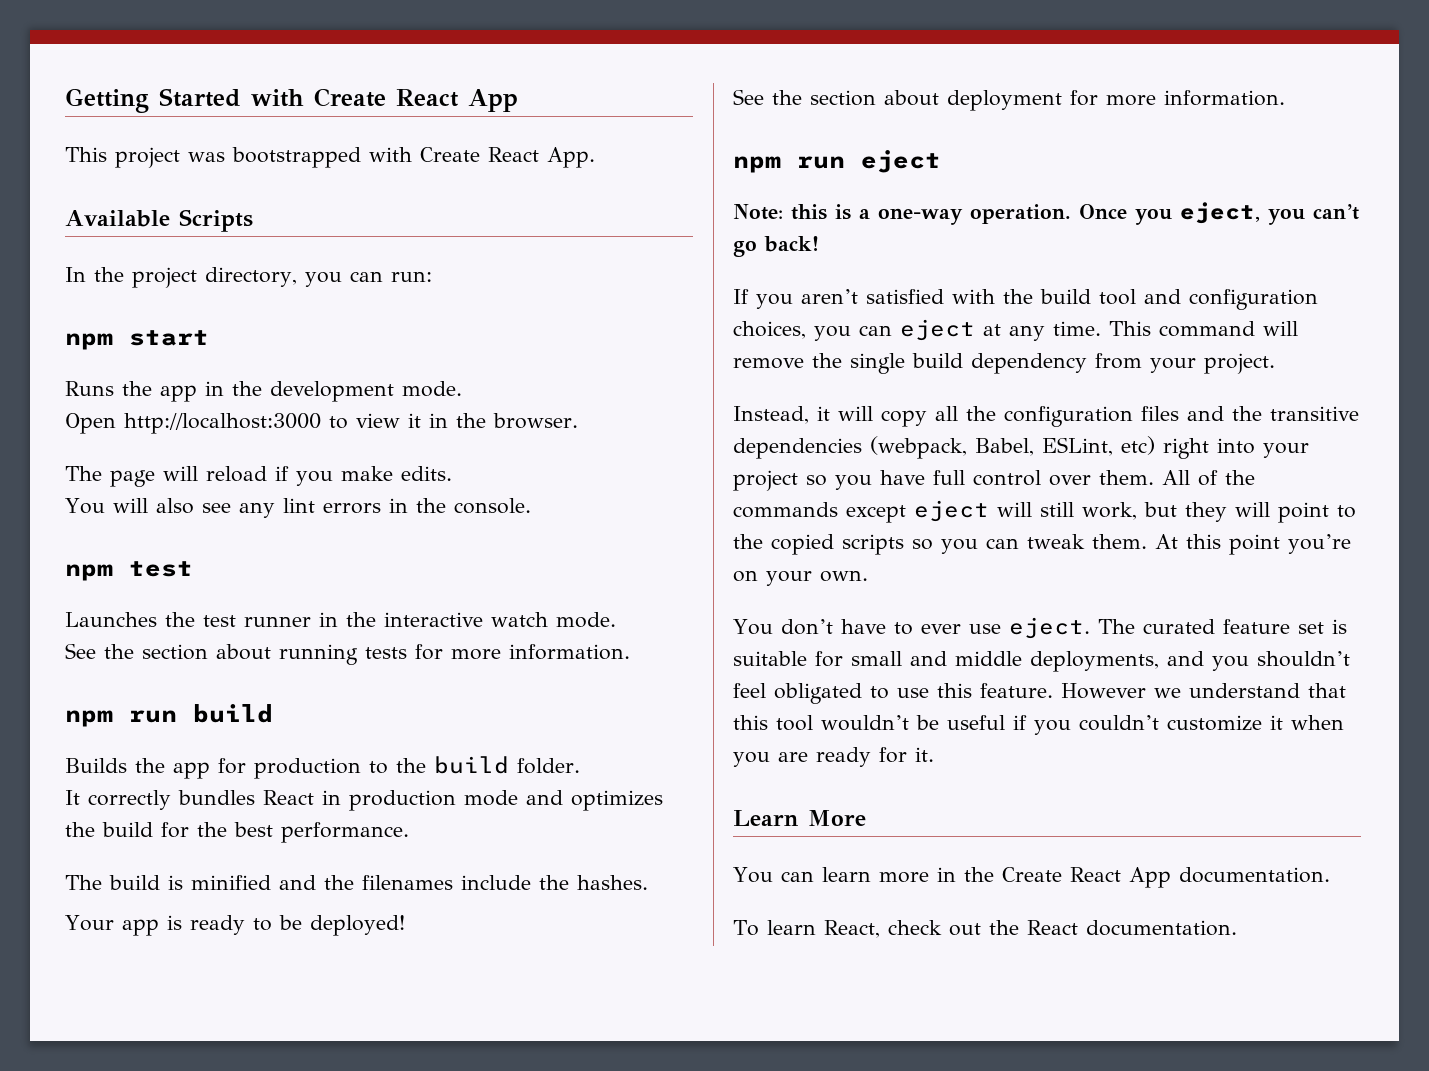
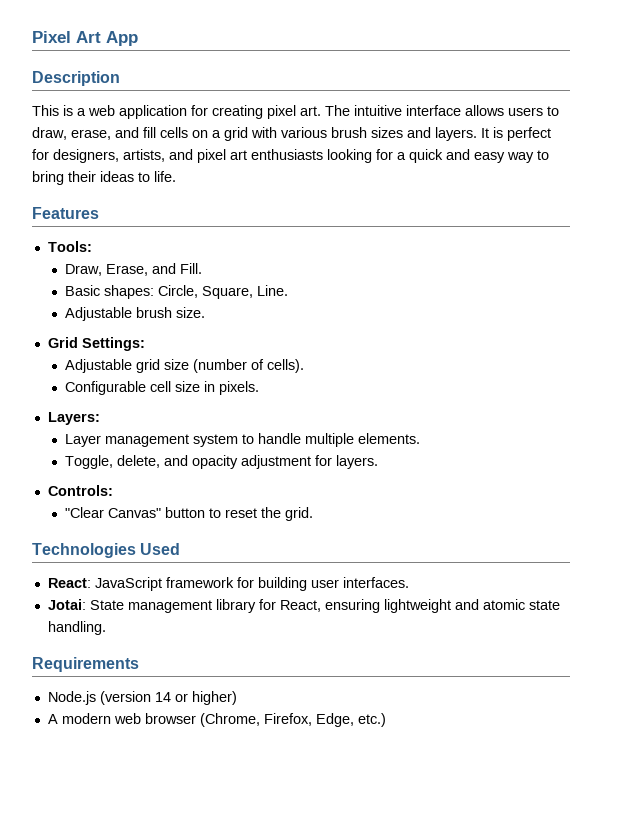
[65,88,518,113] [65,147,595,168] [65,209,253,232] [65,267,432,288] [65,330,209,350] [65,381,462,402] [65,413,578,434] [65,466,452,487] [65,498,531,518] [65,561,193,581] [65,612,616,628] [65,643,630,665] [65,704,273,727] [65,756,580,779] [65,790,663,811] [65,822,409,843] [65,875,648,890] [65,915,405,936] [733,89,1285,111] [733,150,941,173] [733,202,1359,225] [733,236,819,257] [733,289,1318,310] [733,319,1298,341] [733,353,1275,374] [733,406,1359,427] [733,436,1309,459] [733,470,1255,491] [733,500,1356,523] [733,534,1351,555] [733,570,868,586] [733,617,1347,639] [733,651,1350,672] [733,683,1346,704] [733,715,1344,735] [733,747,934,767] [733,810,866,826] [733,867,1330,888] [733,920,1237,938] Getting Started with Create React App // This project was bootstrapped with Create React App. // Available Scripts // In the project directory, you can run: // npm start // Runs the app in the development mode. // Open http://localhost:3000 to view it in the browser. // The page will reload if you make edits. // You will also see any lint errors in the console. // npm test // Launches the test runner in the interactive watch mode. // See the section about running tests for more information. // npm run build // Builds the app for production to the build folder. // It correctly bundles React in production mode and optimizes the build for the best performance. // The build is minified and the filenames include the hashes. // Your app is ready to be deployed! // See the section about deployment for more information. // npm run eject // Note: this is a one-way operation. Once you eject, you can’t go back! // If you aren’t satisfied with the build tool and configuration choices, you can eject at any time. This command will remove the single build dependency from your project. // Instead, it will copy all the configuration files and the transitive dependencies (webpack, Babel, ESLint, etc) right into your project so you have full control over them. All of the commands except eject will still work, but they will point to the copied scripts so you can tweak them. At this point you’re on your own. // You don’t have to ever use eject. The curated feature set is suitable for small and middle deployments, and you shouldn’t feel obligated to use this feature. However we understand that this tool wouldn’t be useful if you couldn’t customize it when you are ready for it. // Learn More // You can learn more in the Create React App documentation. // To learn React, check out the React documentation. -> [32,31,138,46] [32,71,120,86] [32,105,559,119] [32,127,551,141] [32,149,549,163] [32,171,176,185] [32,207,99,219] [47,241,92,252] [64,263,202,276] [64,285,288,299] [64,307,205,321] [47,337,145,351] [64,359,304,373] [64,381,259,395] [47,412,100,425] [64,433,420,447] [64,455,378,469] [47,485,113,496] [64,507,313,521] [32,543,181,558] [47,577,409,591] [47,599,560,613] [47,621,106,635] [32,657,139,672] [47,691,237,705] [47,713,386,727] Pixel Art App // Description // This is a web application for creating pixel art. The intuitive interface allows users to draw, erase, and fill cells on a grid with various brush sizes and layers. It is perfect for designers, artists, and pixel art enthusiasts looking for a quick and easy way to bring their ideas to life. // Features // Tools: // Draw, Erase, and Fill. // Basic shapes: Circle, Square, Line. // Adjustable brush size. // Grid Settings: // Adjustable grid size (number of cells). // Configurable cell size in pixels. // Layers: // Layer management system to handle multiple elements. // Toggle, delete, and opacity adjustment for layers. // Controls: // "Clear Canvas" button to reset the grid. // Technologies Used // React: JavaScript framework for building user interfaces. // Jotai: State management library for React, ensuring lightweight and atomic state handling. // Requirements // Node.js (version 14 or higher) // A modern web browser (Chrome, Firefox, Edge, etc.)

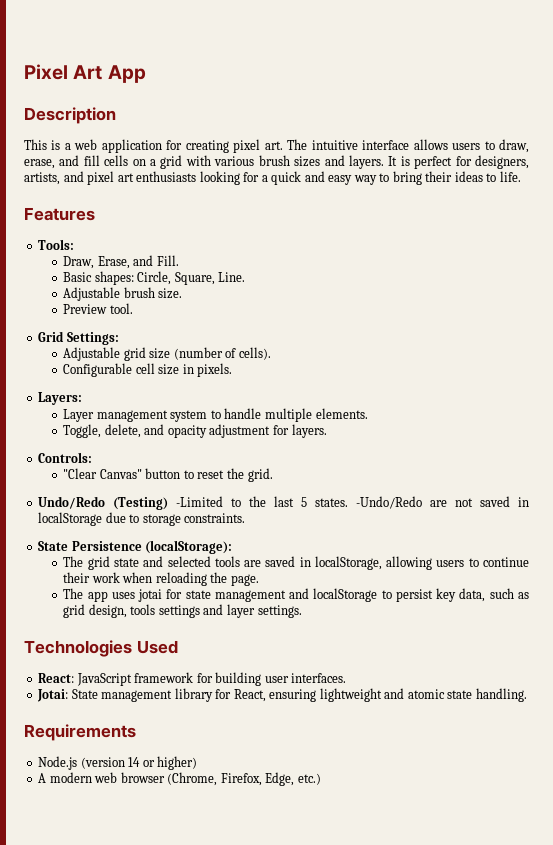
(205, 312) none -> [63,303,133,314] // Preview tool.
(313, 514) none -> [38,496,530,510] [38,512,246,526] [38,540,233,554] [63,556,529,570] [63,572,259,586] [63,588,529,602] [63,604,302,618] // Undo/Redo (Testing) -Limited to the last 5 states. -Undo/Redo are not saved in localStorage due to storage constraints. // State Persistence (localStorage): // The grid state and selected tools are saved in localStorage, allowing users to continue their work when reloading the page. // The app uses jotai for state management and localStorage to persist key data, such as grid design, tools settings and layer settings.

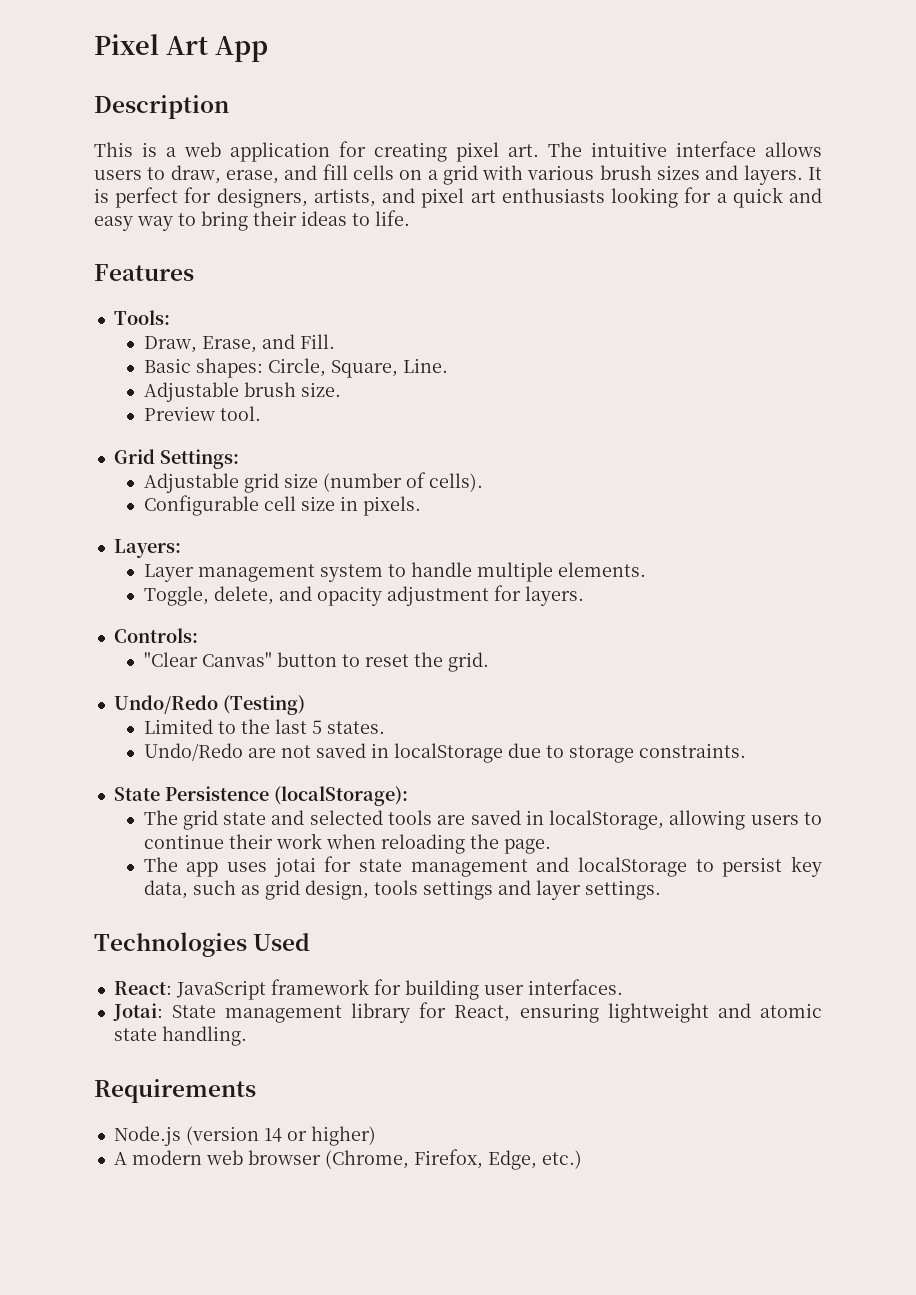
[176,496,224,507] -Limited -> [143,719,213,734] // Limited
[356,496,423,509] -Undo/Redo -> [143,743,243,761] // Undo/Redo

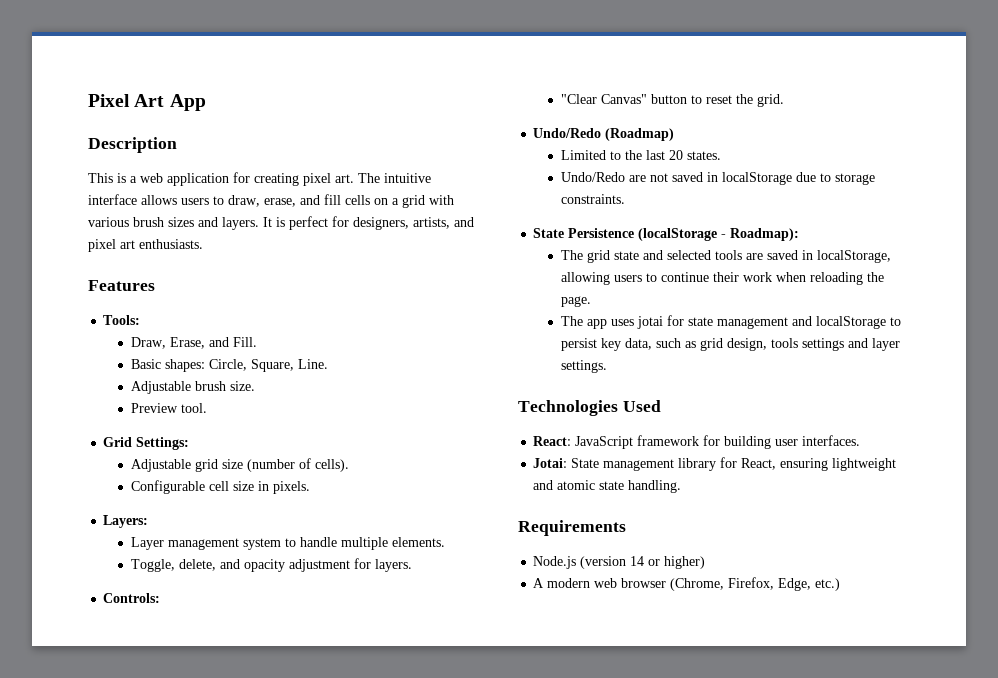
[501,187,823,208] [94,210,410,231] enthusiasts looking for a quick and easy way to bring their ideas to life. -> [139,239,203,249] enthusiasts.
[222,695,305,715] (Testing) -> [605,128,675,141] (Roadmap)
[311,720,322,734] 5 -> [668,150,683,160] 20
[273,786,408,806] (localStorage): -> [638,228,800,241] (localStorage - Roadmap):

